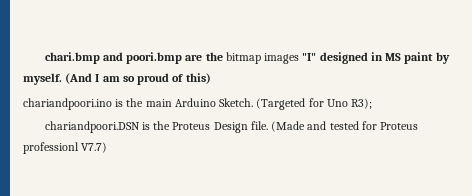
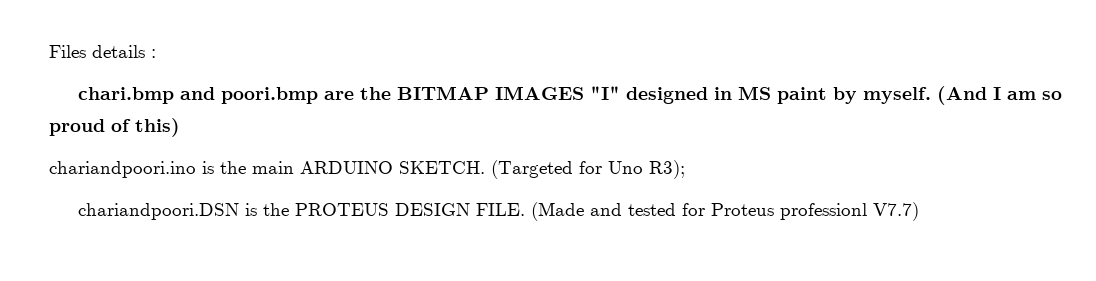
(44, 58) none -> [49,45,156,58] Files details : //
[225,52,300,64] bitmap images -> [397,86,585,100] BITMAP IMAGES
[174,98,254,107] Arduino Sketch. -> [300,161,485,174] ARDUINO SKETCH.
[172,121,268,133] Proteus Design file. -> [295,203,526,216] PROTEUS DESIGN FILE.

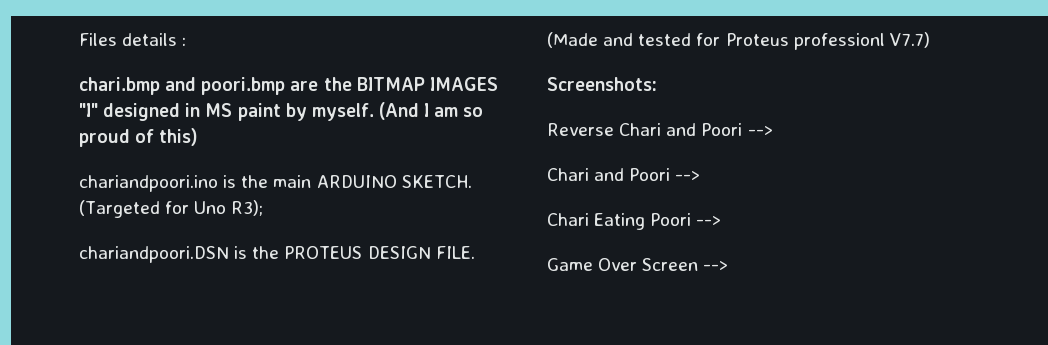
(920, 211) none -> [547,77,657,91] [547,123,773,136] [547,168,701,181] [547,213,722,230] [547,258,729,271] // Screenshots: // Reverse Chari and Poori --> // Chari and Poori --> // Chari Eating Poori --> // Game Over Screen -->

